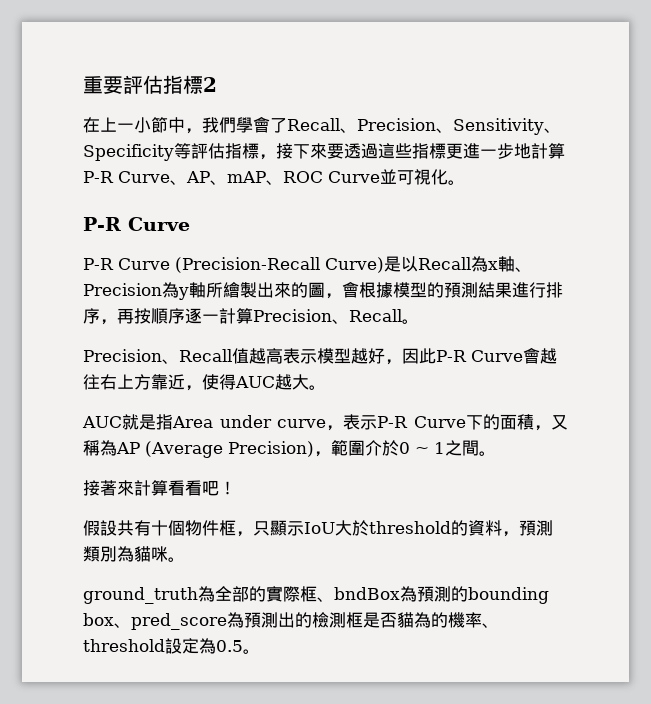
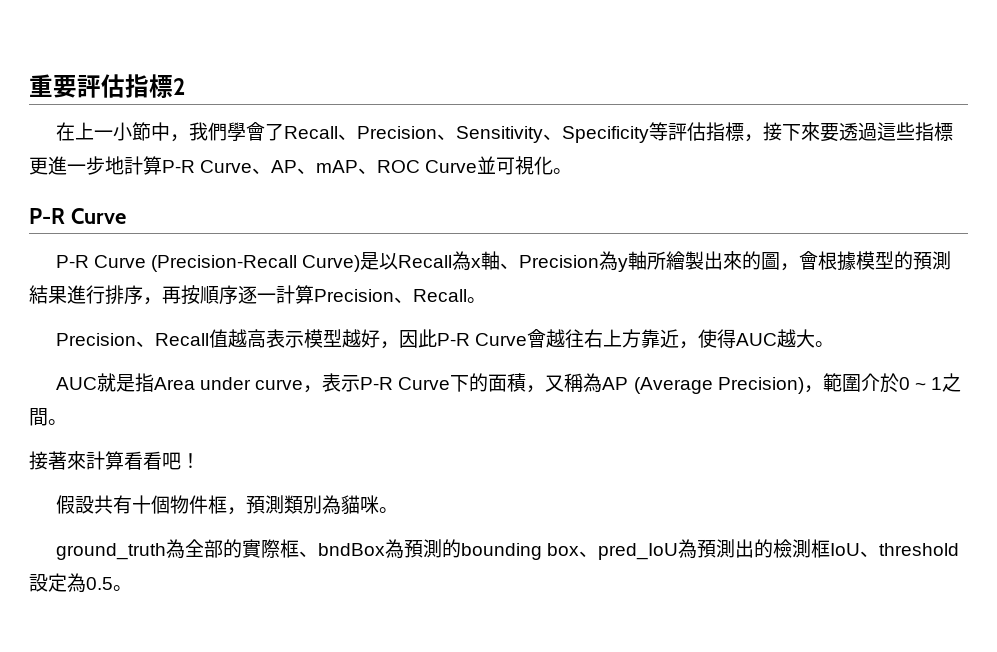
[253,520,519,537] 只顯示IoU大於threshold的資料， -> (247, 511) none
[131,613,227,630] pred_score -> [598,543,679,560] pred_IoU
[363,612,482,628] 是否貓為的機率 -> [830,543,861,556] IoU

